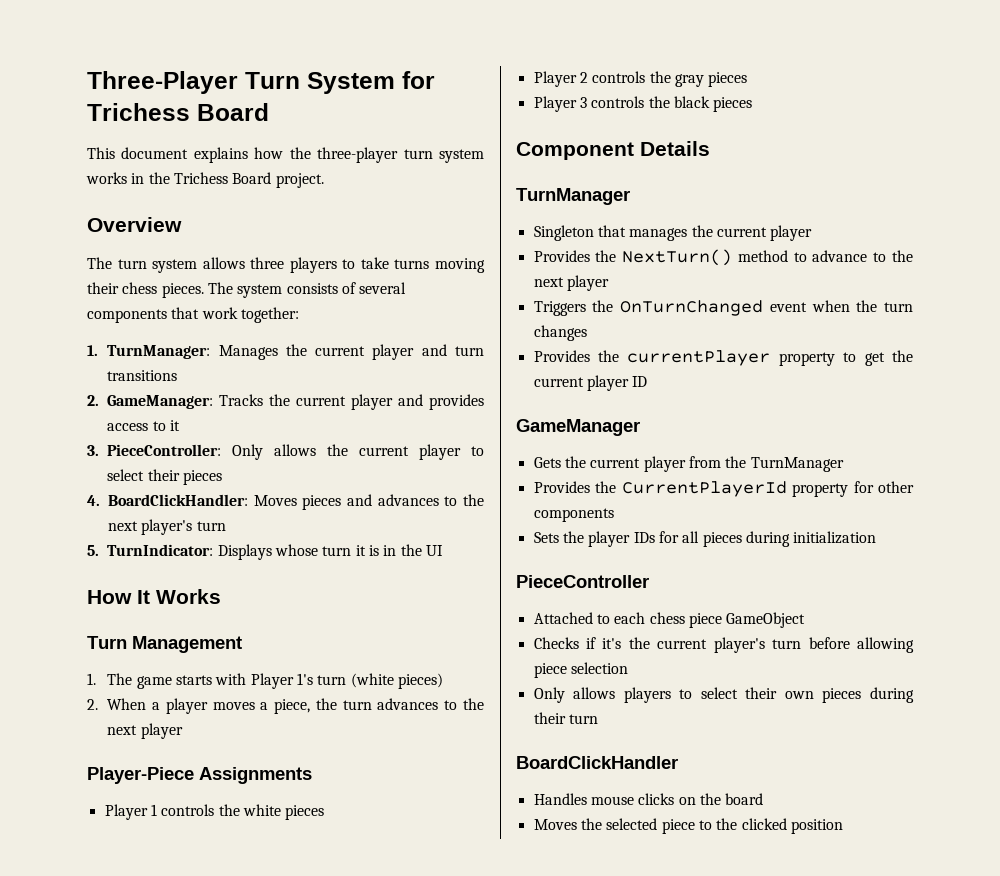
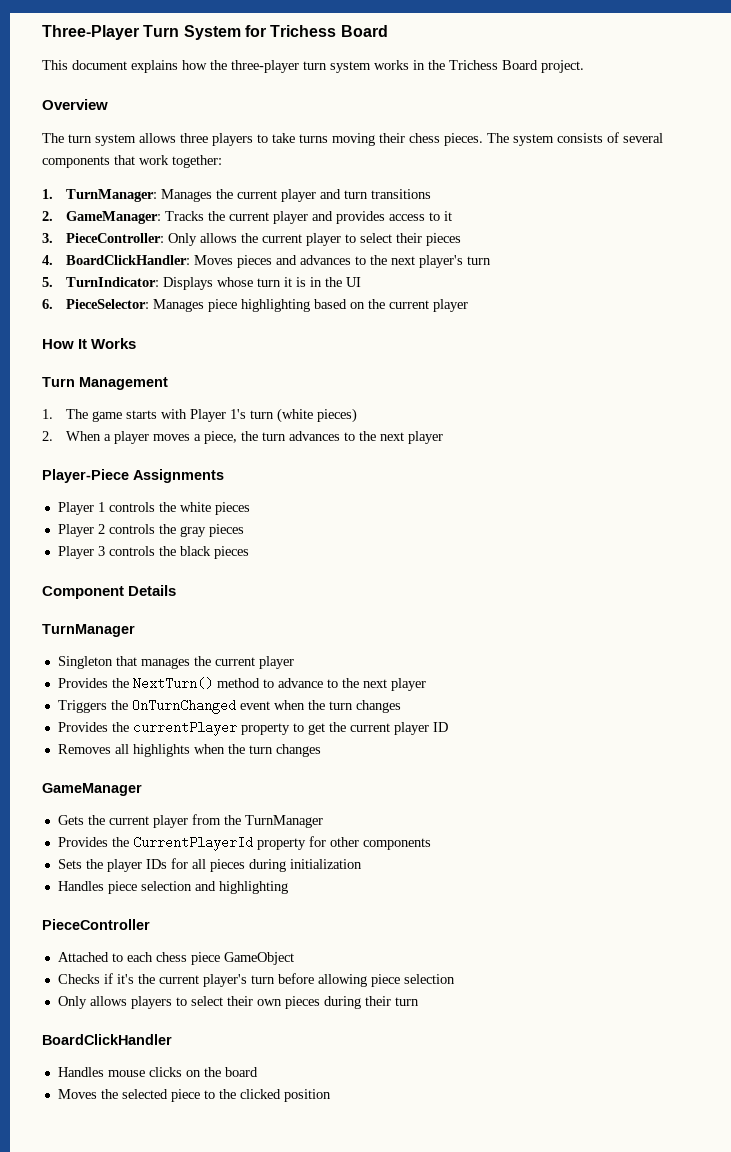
(443, 550) none -> [42,299,468,312] // 6. PieceSelector: Manages piece highlighting based on the current player
(648, 381) none -> [57,744,321,757] // Removes all highlights when the turn changes
(877, 537) none -> [57,881,288,894] // Handles piece selection and highlighting

